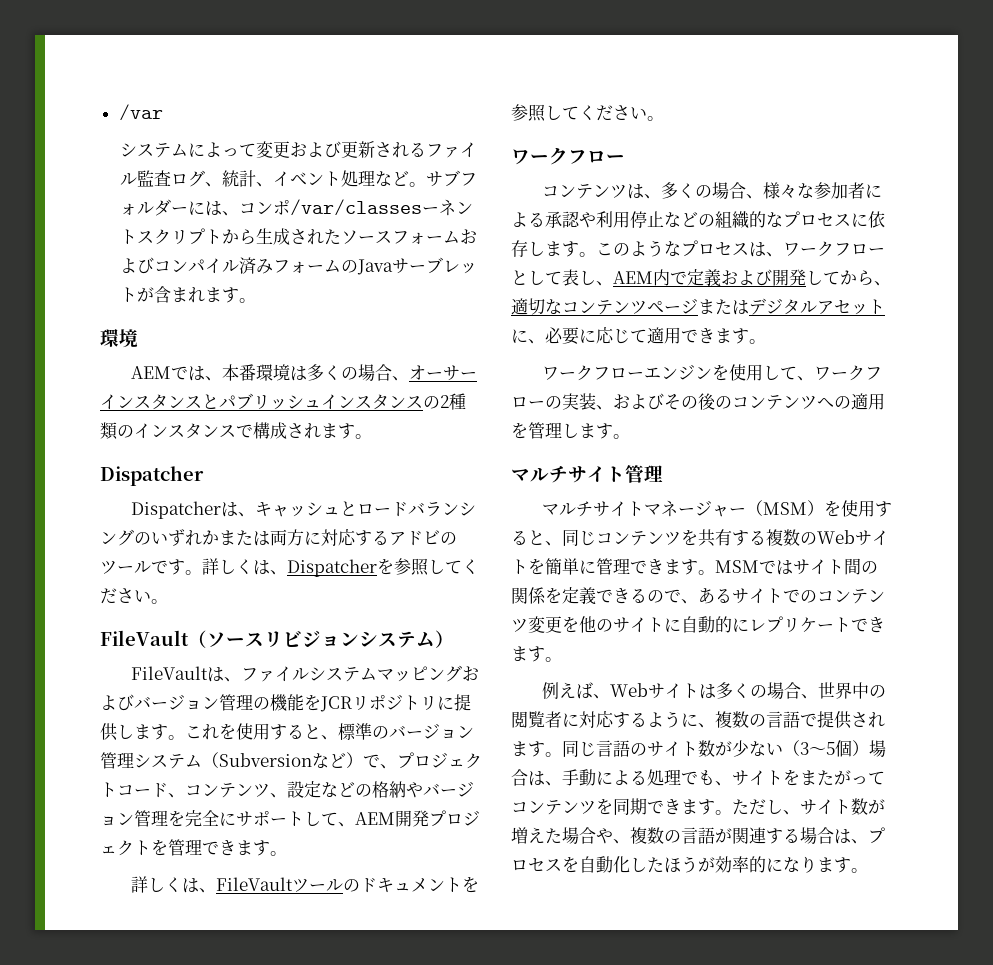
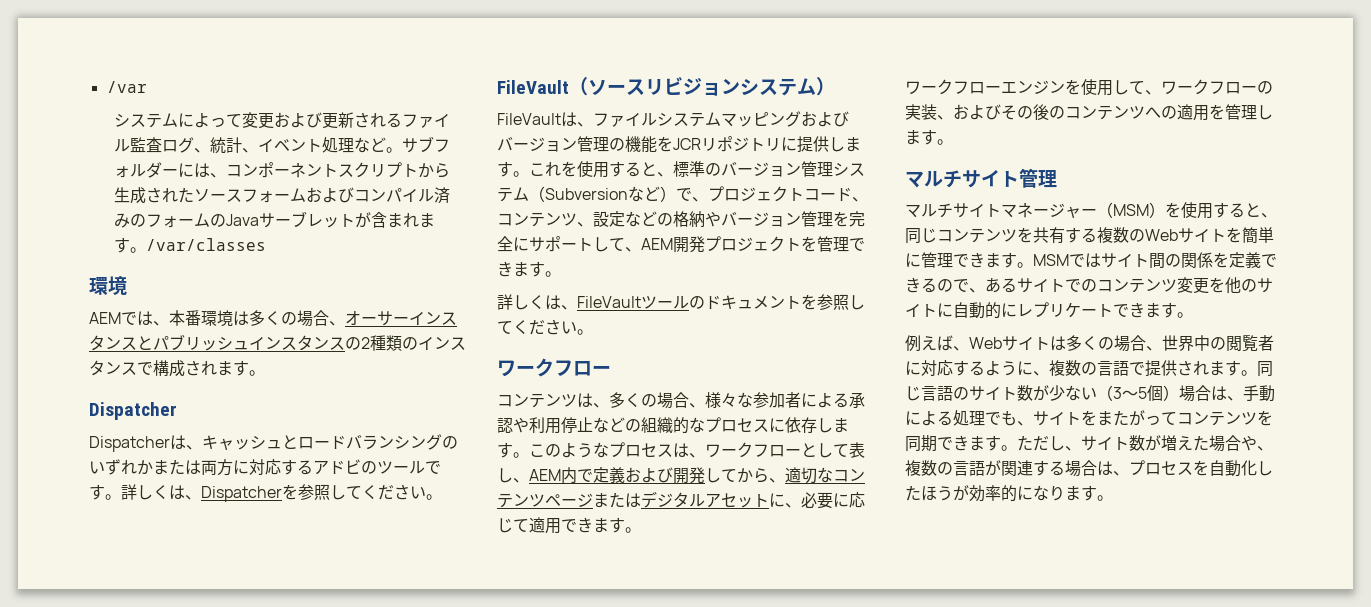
[289,199,422,216] /var/classes -> (275, 170) none
(273, 266) none -> [130,214,147,227] の
(256, 300) none -> [146,238,267,251] /var/classes

